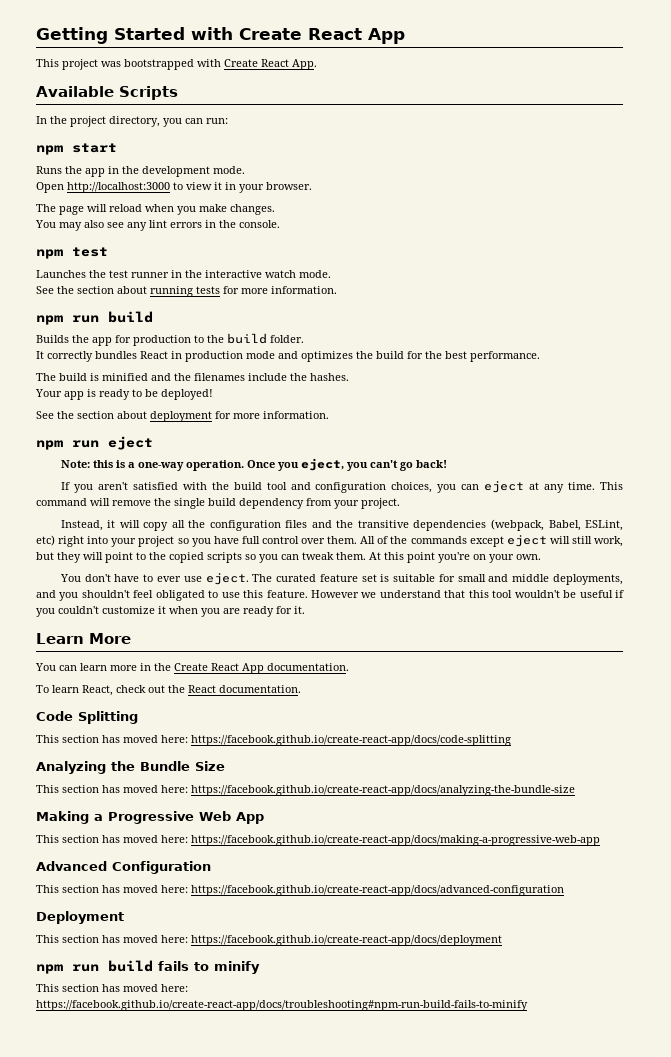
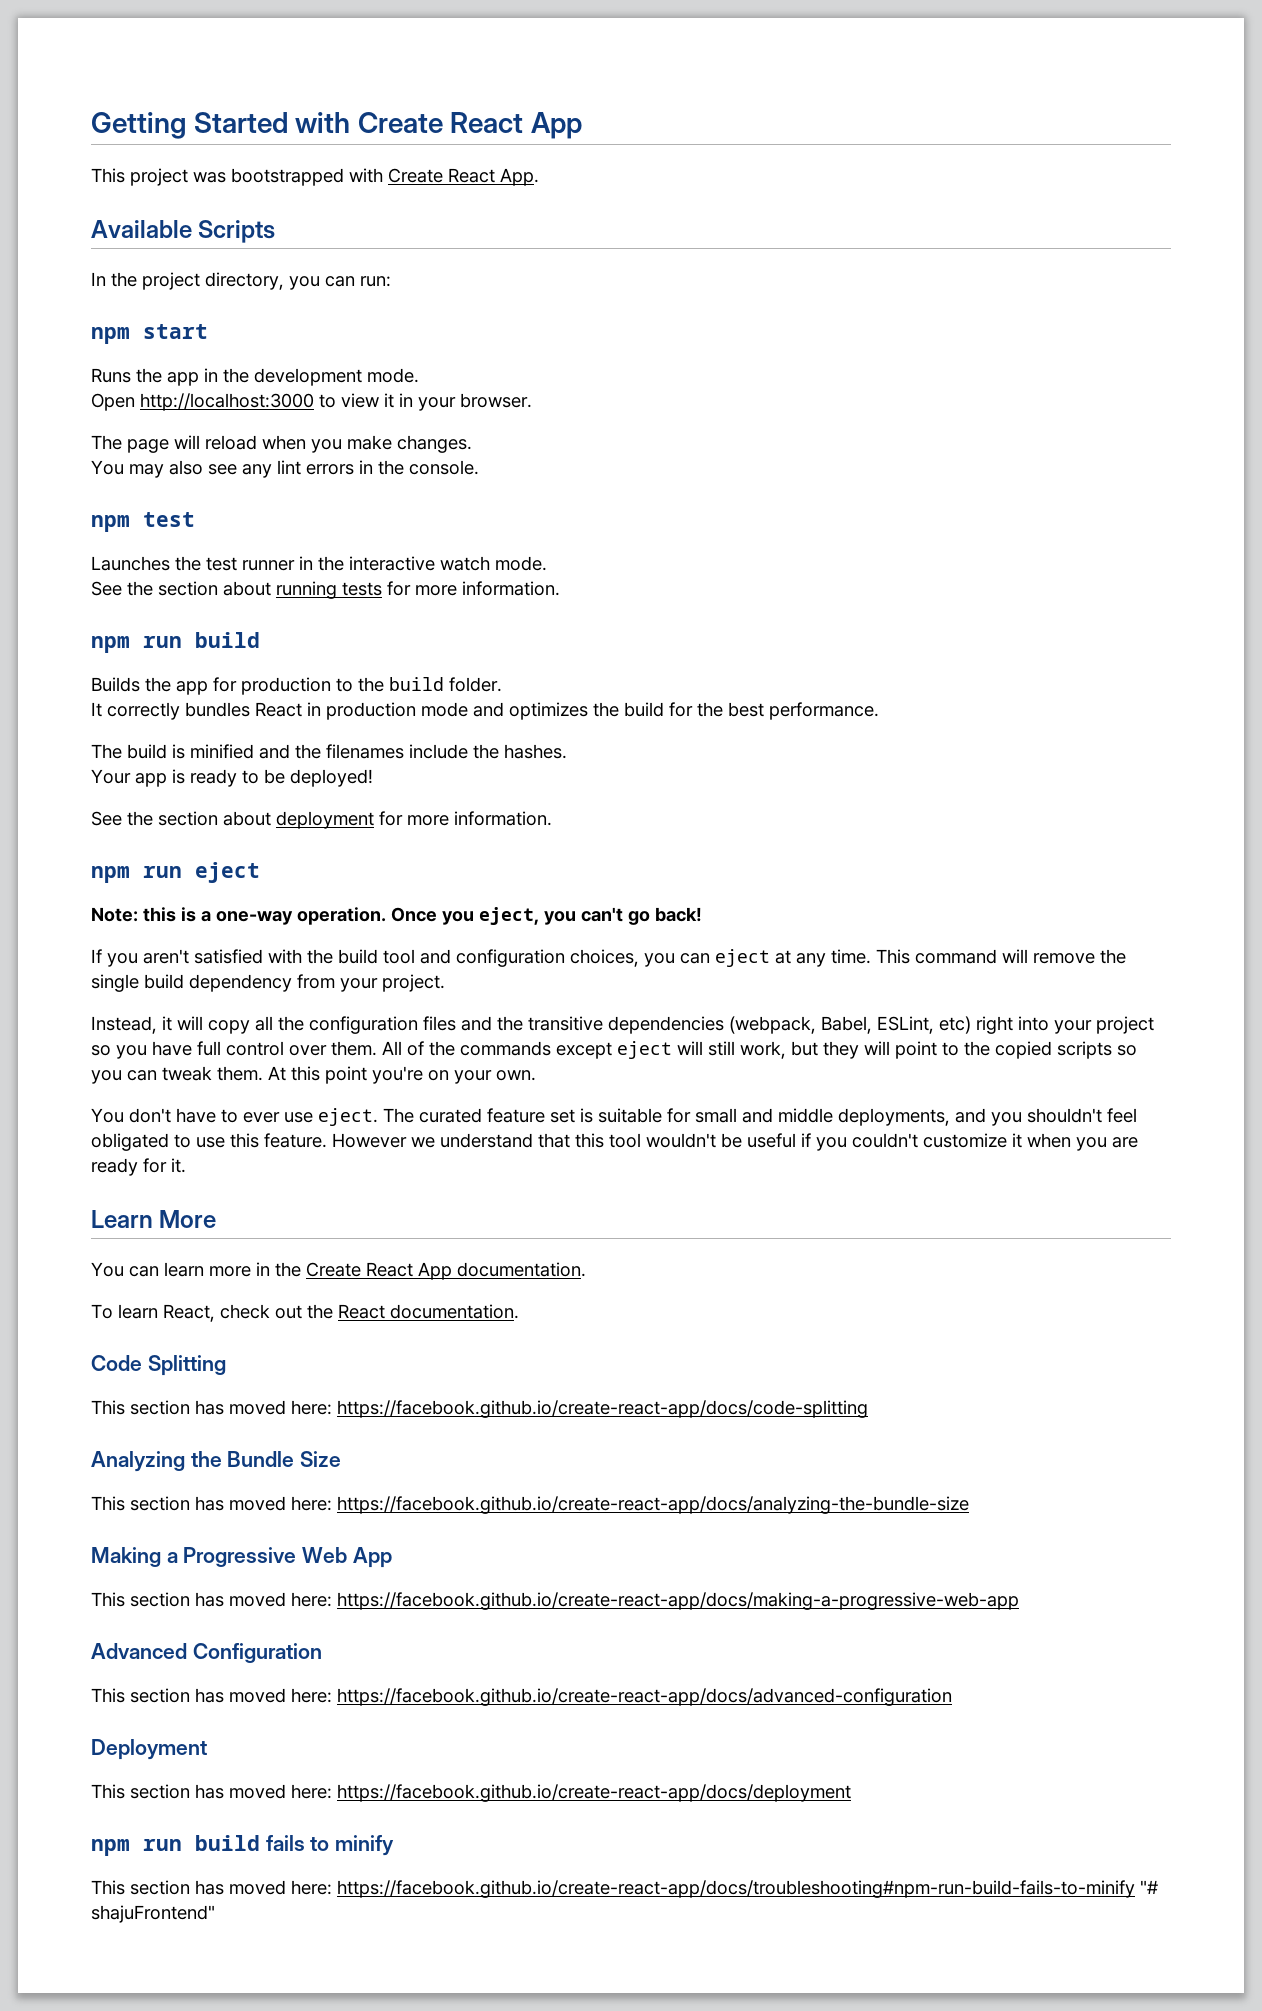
(528, 1005) none -> [1140,1880,1158,1894] [91,1905,215,1923] "# shajuFrontend"

